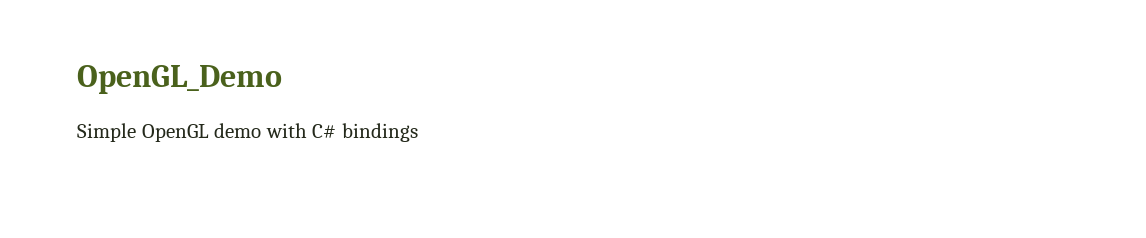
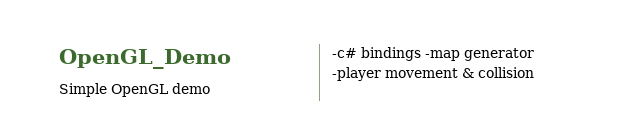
[265,123,418,142] with C# bindings -> [332,47,534,61] [332,67,534,81] // -c# bindings -map generator -player movement & collision

